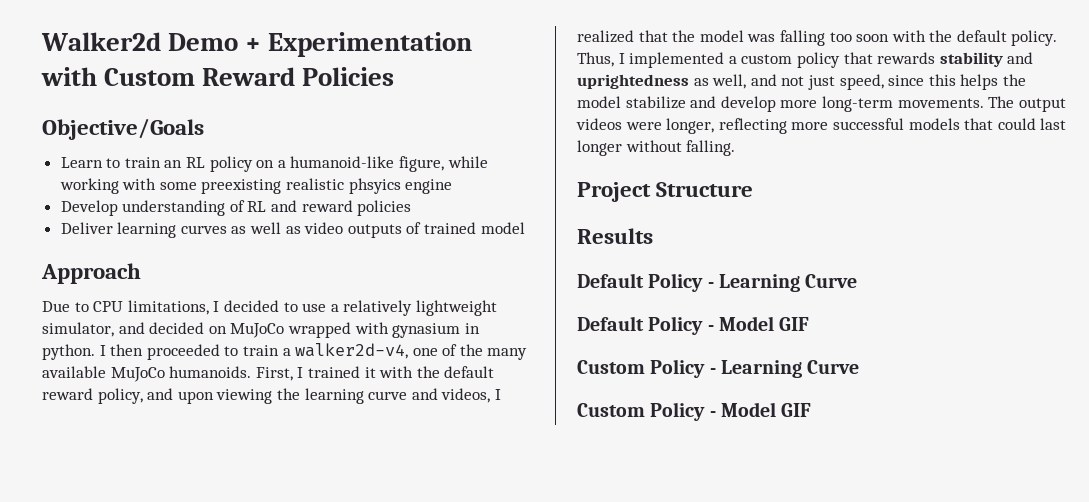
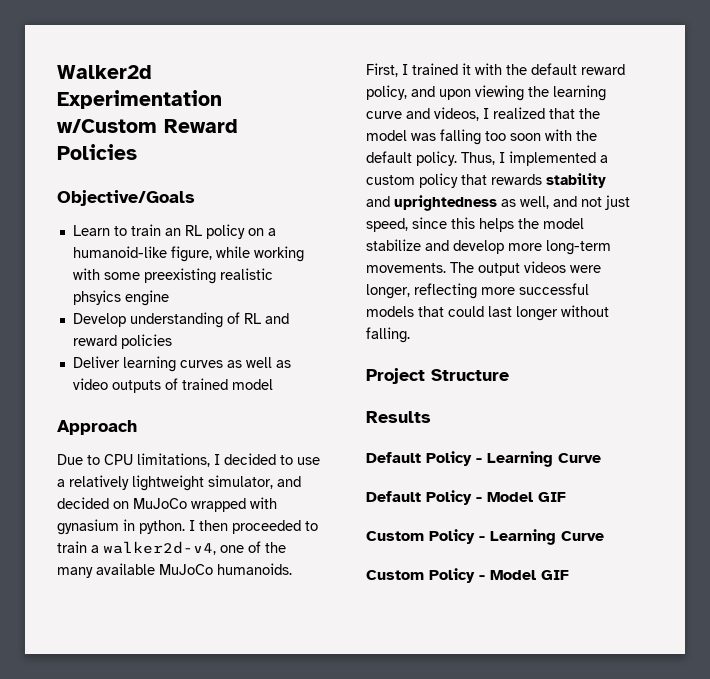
[168,32,473,57] [41,67,196,86] Demo + Experimentation with Custom -> [57,90,222,109] [57,119,157,133] Experimentation w/Custom

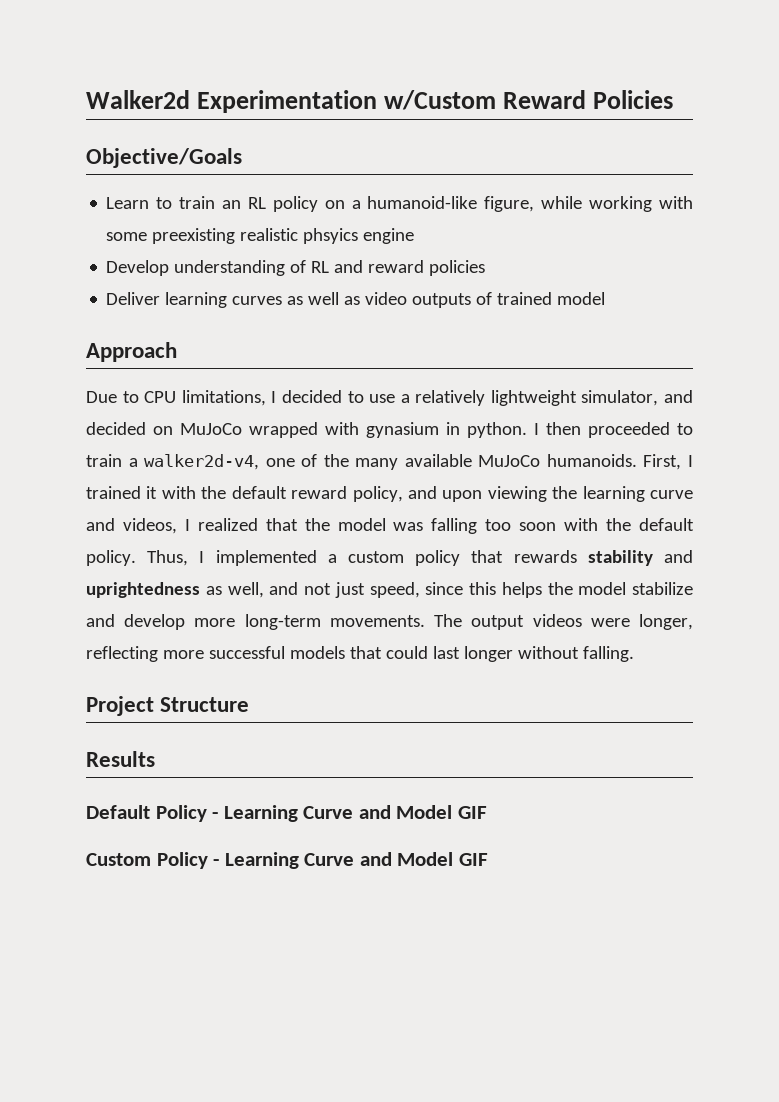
[366,490,482,505] // Default Policy - -> [358,805,391,819] and
[366,568,485,583] // Custom Policy - -> [359,852,392,866] and

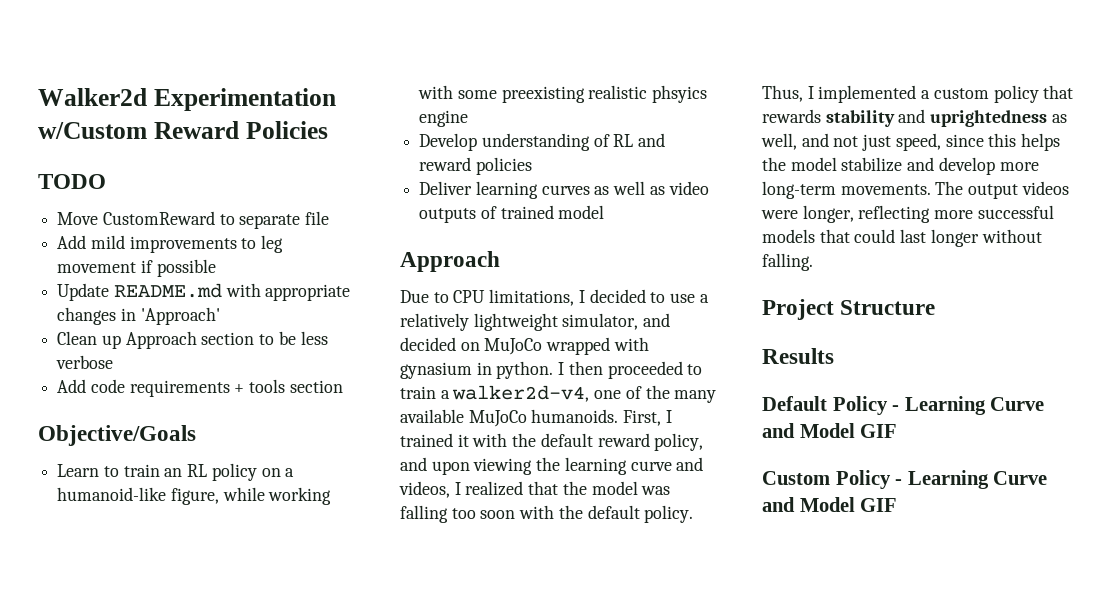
(674, 99) none -> [38,174,106,189] [57,211,330,229] [57,235,284,253] [57,259,216,277] [57,283,351,301] [57,307,220,325] [57,331,328,349] [56,355,114,369] [57,379,343,397] // TODO // Move CustomReward to separate file // Add mild improvements to leg movement if possible // Update README.md with appropriate changes in 'Approach' // Clean up Approach section to be less verbose // Add code requirements + tools section

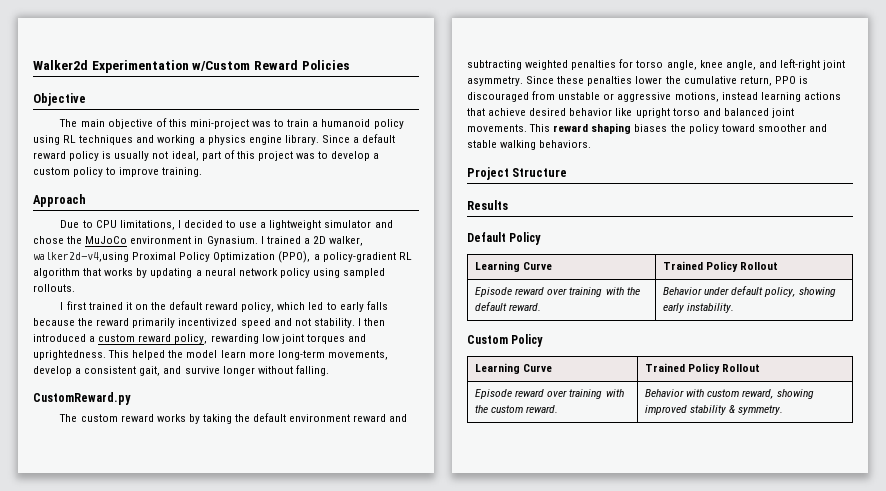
[38,174,106,189] [57,211,330,229] [57,235,284,253] [57,259,216,277] [57,283,351,301] [57,307,220,325] [57,331,328,349] [56,355,114,369] [57,379,343,397] [38,425,196,446] [57,463,295,481] [57,487,332,505] [418,85,708,103] [419,110,469,127] [419,133,666,151] [419,157,532,175] [419,181,709,199] [419,205,605,223] TODO // Move CustomReward to separate file // Add mild improvements to leg movement if possible // Update README.md with appropriate changes in 'Approach' // Clean up Approach section to be less verbose // Add code requirements + tools section // Objective/Goals // Learn to train an RL policy on a humanoid-like figure, while working with some preexisting realistic phsyics engine // Develop understanding of RL and reward policies // Deliver learning curves as well as video outputs of trained model -> [33,93,86,106] [59,118,404,129] [33,134,396,145] [33,150,380,161] [33,167,203,177] Objective // The main objective of this mini-project was to train a humanoid policy using RL techniques and working a physics engine library. Since a default reward policy is usually not ideal, part of this project was to develop a custom policy to improve training.
[400,313,671,331] [400,337,649,355] [400,361,703,379] [400,385,717,403] [400,409,672,427] [400,433,704,451] [400,457,704,475] [399,481,671,498] [400,505,694,523] [762,85,1074,103] [762,109,1067,127] [761,133,1061,151] [762,157,1039,175] [762,181,1069,199] [761,205,1054,223] [762,229,1042,247] [762,253,813,271] relatively lightweight simulator, and decided on MuJoCo wrapped with gynasium in python. I then proceeded to train a walker2d-v4, one of the many available MuJoCo humanoids. First, I trained it with the default reward policy, and upon viewing the learning curve and videos, I realized that the model was falling too soon with the default policy. Thus, I implemented a custom policy that rewards stability and uprightedness as well, and not just speed, since this helps the model stabilize and develop more long-term movements. The output videos were longer, reflecting more successful models that could last longer without falling. -> [269,220,393,230] [33,236,364,246] [33,251,412,263] [33,268,386,278] [33,284,75,292] [60,301,388,312] [33,318,386,328] [33,334,366,344] [33,350,388,360] [33,365,329,376] [33,392,131,405] [59,413,408,424] [467,59,846,70] [467,76,808,86] [467,91,841,102] [467,108,794,118] [467,123,827,134] [467,140,592,150] lightweight simulator and chose the MuJoCo environment in Gynasium. I trained a 2D walker, walker2d-v4,using Proximal Policy Optimization (PPO), a policy-gradient RL algorithm that works by updating a neural network policy using sampled rollouts. // I first trained it on the default reward policy, which led to early falls because the reward primarily incentivized speed and not stability. I then introduced a custom reward policy, rewarding low joint torques and uprightedness. This helped the model learn more long-term movements, develop a consistent gait, and survive longer without falling. // CustomReward.py // The custom reward works by taking the default environment reward and subtracting weighted penalties for torso angle, knee angle, and left-right joint asymmetry. Since these penalties lower the cumulative return, PPO is discouraged from unstable or aggressive motions, instead learning actions that achieve desired behavior like upright torso and balanced joint movements. This reward shaping biases the policy toward smoother and stable walking behaviors.
[892,396,1045,415] [762,423,898,438] - Learning Curve and Model GIF -> [475,261,553,272] [663,261,779,272] [475,287,640,297] [475,302,542,311] [663,286,836,297] [663,303,735,313] // Learning Curve | Trained Policy Rollout // Episode reward over training with the default reward. | Behavior under default policy, showing early instability.
[895,470,1048,489] [762,497,898,512] - Learning Curve and Model GIF -> [475,363,553,374] [645,363,761,374] [475,389,624,399] [475,405,559,413] [645,389,814,399] [645,405,784,415] // Learning Curve | Trained Policy Rollout // Episode reward over training with the custom reward. | Behavior with custom reward, showing improved stability & symmetry.

